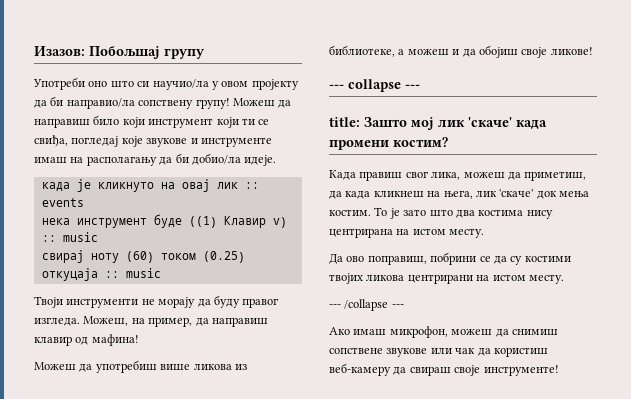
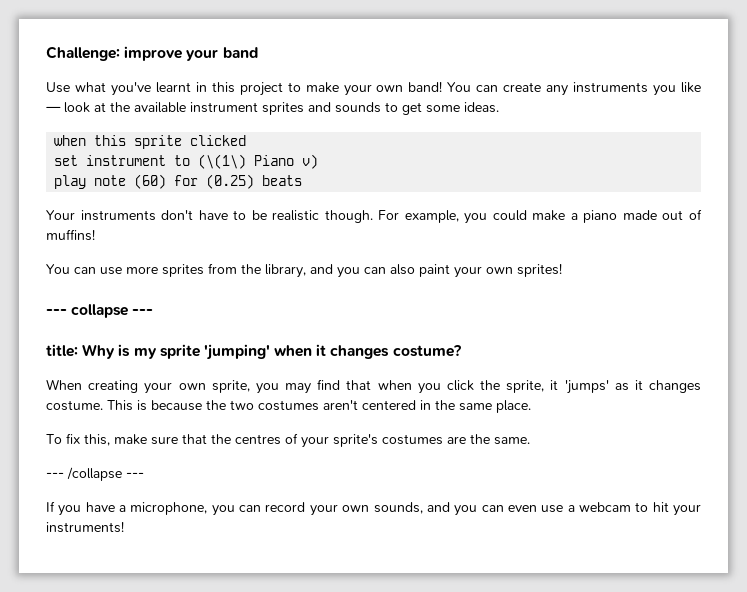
[34,46,205,59] [33,77,299,90] [34,96,292,109] [34,115,270,128] [34,135,272,147] [34,153,277,166] [41,179,259,192] [41,198,84,207] [41,214,287,228] [41,232,98,242] [41,250,245,263] [41,268,161,281] [34,295,279,308] [34,316,268,327] [34,334,139,346] [34,360,247,373] [329,45,593,58] [329,79,420,92] [329,117,547,130] [329,137,448,150] [329,170,587,181] [329,189,589,199] [329,207,553,219] [329,228,485,238] [329,252,571,265] [329,273,564,284] [329,299,404,311] [329,326,558,338] [329,347,548,357] [329,363,559,376] Изазов: Побољшај групу // Употреби оно што си научио/ла у овом пројекту да би направио/ла сопствену групу! Можеш да направиш било који инструмент који ти се свиђа, погледај које звукове и инструменте имаш на располагању да би добио/ла идеје. // када је кликнуто на овај лик :: events // нека инструмент буде ((1) Клавир v) :: music // свирај ноту (60) током (0.25) откуцаја :: music // Твоји инструменти не морају да буду правог изгледа. Можеш, на пример, да направиш клавир од мафина! // Можеш да употребиш више ликова из библиотеке, а можеш и да обојиш своје ликове! // --- collapse --- // title: Зашто мој лик 'скаче' када промени костим? // Када прaвиш свог лика, можеш да приметиш, да када кликнеш на њега, лик 'скаче' док мења костим. То је зато што два костима нису центрирана на истом месту. // Да ово поправиш, побрини се да су костими твојих ликова центрирани на истом месту. // --- /collapse --- // Ако имаш микрофон, можеш да снимиш сопствене звукове или чак да користиш веб-камеру да свираш своје инструменте! -> [46,46,258,61] [46,81,702,96] [46,102,499,115] [54,135,247,149] [54,154,319,169] [54,174,303,189] [46,209,702,224] [46,229,95,241] [46,263,562,278] [46,304,154,318] [46,344,461,360] [46,379,701,394] [46,400,531,413] [46,433,530,448] [46,467,144,481] [46,501,702,516] [46,521,124,533] Challenge: improve your band // Use what you've learnt in this project to make your own band! You can create any instruments you like — look at the available instrument sprites and sounds to get some ideas. // when this sprite clicked // set instrument to (\(1\) Piano v) // play note (60) for (0.25) beats // Your instruments don't have to be realistic though. For example, you could make a piano made out of muffins! // You can use more sprites from the library, and you can also paint your own sprites! // --- collapse --- // title: Why is my sprite 'jumping' when it changes costume? // When creating your own sprite, you may find that when you click the sprite, it 'jumps' as it changes costume. This is because the two costumes aren't centered in the same place. // To fix this, make sure that the centres of your sprite's costumes are the same. // --- /collapse --- // If you have a microphone, you can record your own sounds, and you can even use a webcam to hit your instruments!

